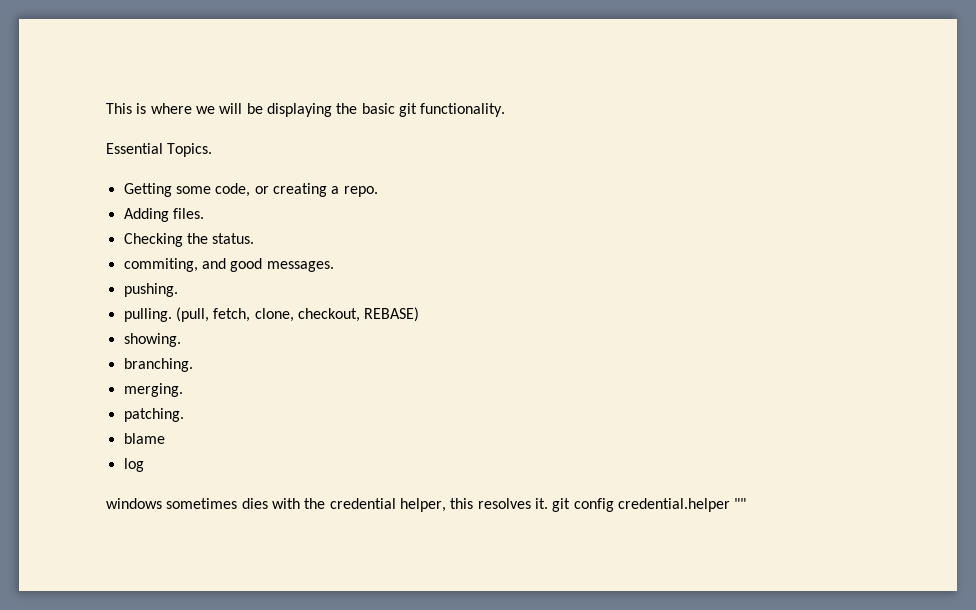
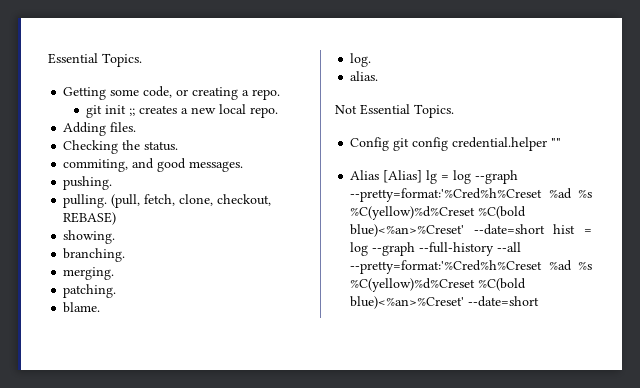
[106,103,506,117] This is where we will be displaying the basic git functionality. // -> (48, 58) none
(378, 191) none -> [86,104,279,118] // git init ;; creates a new local repo.
[123,433,165,444] [123,458,144,472] [106,498,747,512] blame // log // windows sometimes dies with the credential helper, this resolves it. git config credential.helper "" -> [63,302,101,313] [350,53,372,67] [350,71,379,81] [335,104,454,118] [350,137,562,151] [350,170,519,184] [350,188,592,202] [350,206,527,220] [350,224,592,237] [350,242,522,256] [350,260,592,274] [350,278,527,292] [350,296,540,309] blame. // log. // alias. // Not Essential Topics. // Config git config credential.helper "" // Alias [Alias] lg = log --graph --pretty=format:'%Cred%h%Creset %ad %s %C(yellow)%d%Creset %C(bold blue)<%an>%Creset' --date=short hist = log --graph --full-history --all --pretty=format:'%Cred%h%Creset %ad %s %C(yellow)%d%Creset %C(bold blue)<%an>%Creset' --date=short

